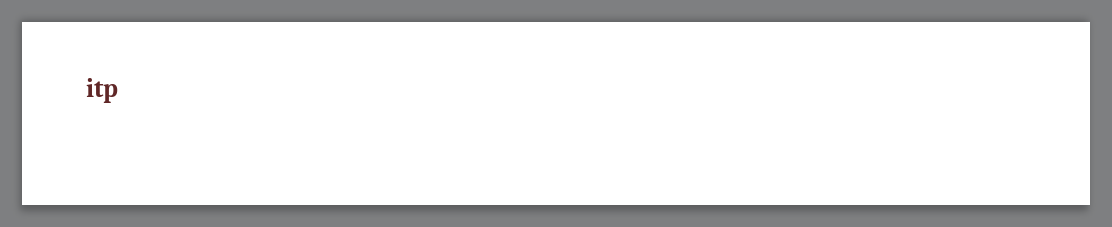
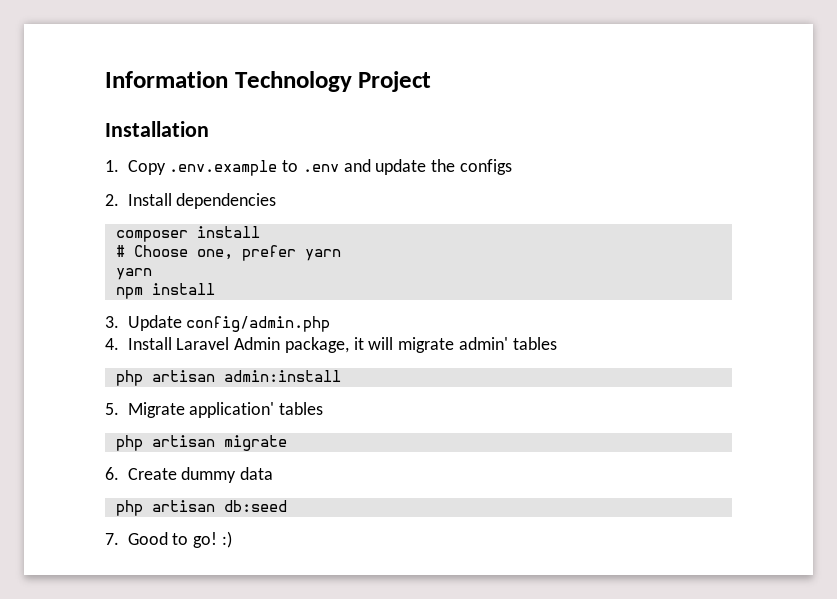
[86,78,118,103] itp -> [105,71,432,92] [105,121,209,137] [105,159,512,176] [105,193,277,209] [115,226,260,242] [115,245,341,261] [115,268,152,280] [115,283,215,299] [105,315,331,332] [105,337,557,353] [115,370,341,386] [105,402,324,418] [115,435,287,451] [105,467,274,483] [115,500,287,516] [105,531,232,548] Information Technology Project // Installation // 1. Copy .env.example to .env and update the configs // 2. Install dependencies // composer install // # Choose one, prefer yarn // yarn // npm install // 3. Update config/admin.php // 4. Install Laravel Admin package, it will migrate admin' tables // php artisan admin:install // 5. Migrate application' tables // php artisan migrate // 6. Create dummy data // php artisan db:seed // 7. Good to go! :)

